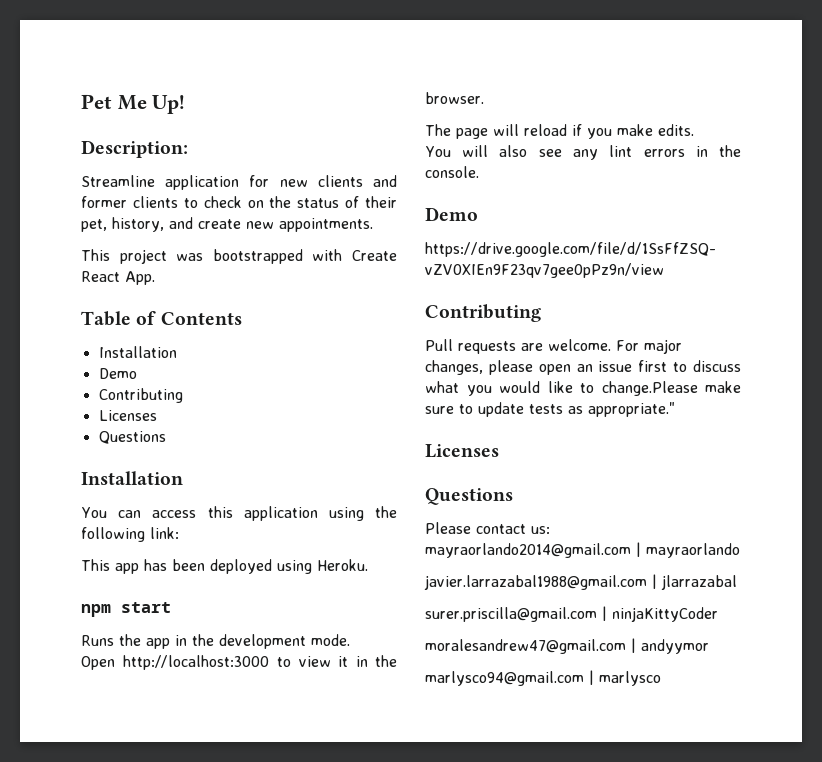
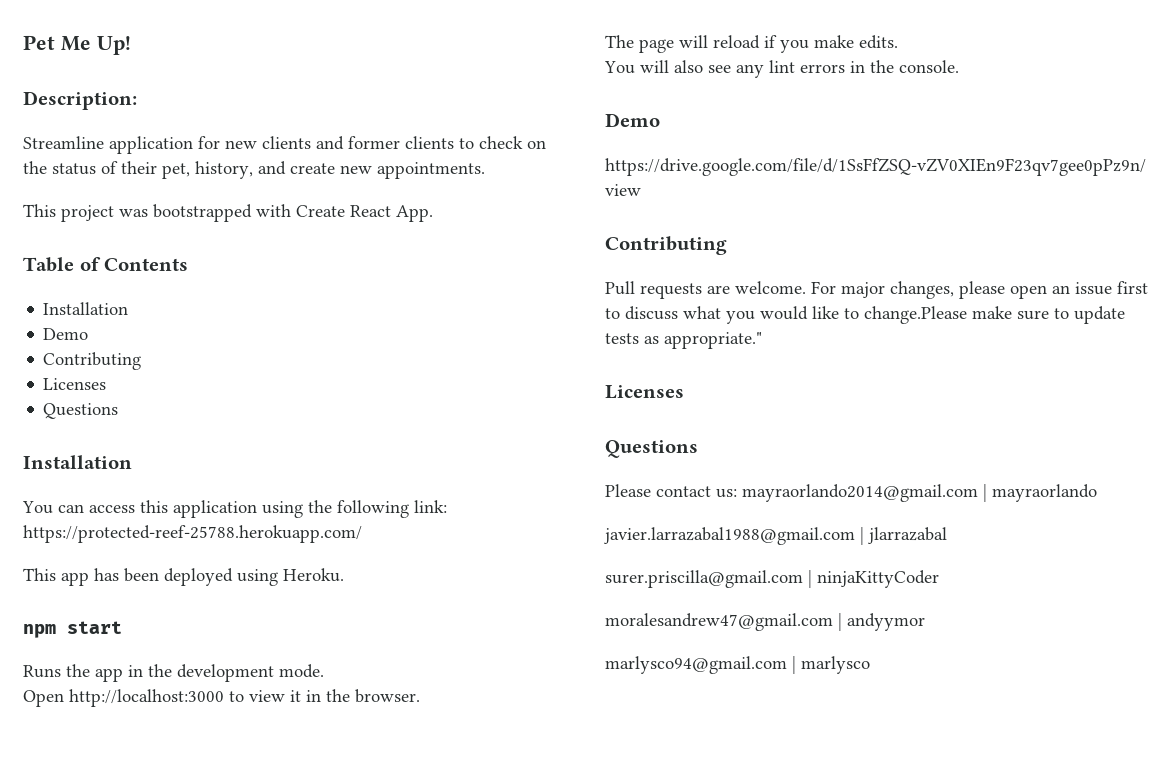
(179, 533) none -> [23,525,362,543] https://protected-reef-25788.herokuapp.com/

